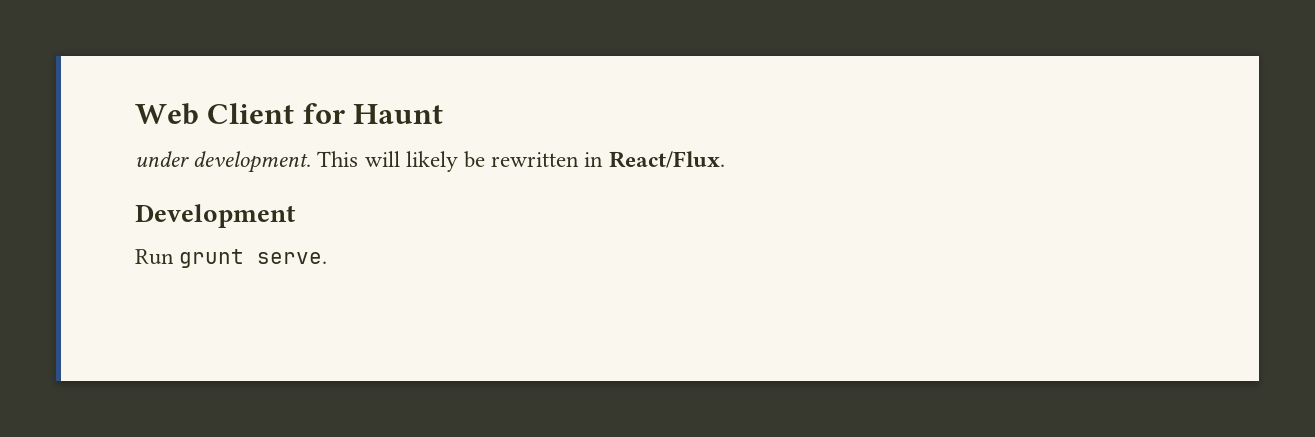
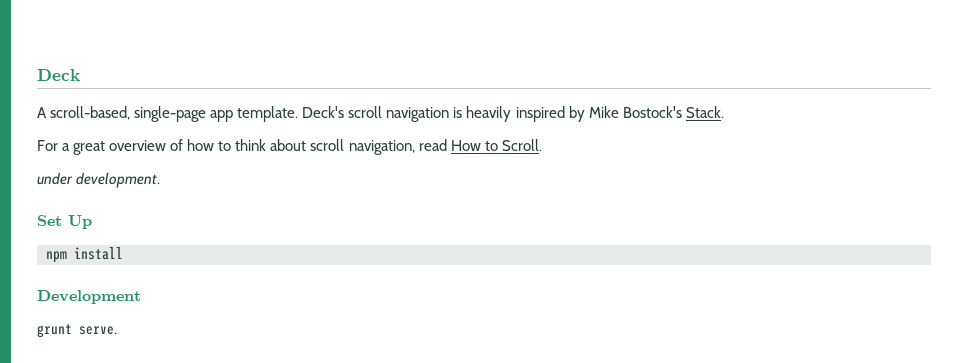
[135,103,444,125] [135,151,725,173] Web Client for Haunt // under development. This will likely be rewritten in React/Flux. -> [37,69,80,81] [37,106,724,122] [37,139,542,155] [37,172,161,188] [37,215,92,229] [46,247,123,263] Deck // A scroll-based, single-page app template. Deck's scroll navigation is heavily inspired by Mike Bostock's Stack. // For a great overview of how to think about scroll navigation, read How to Scroll. // under development. // Set Up // npm install
[135,249,174,265] Run -> (141, 297) none

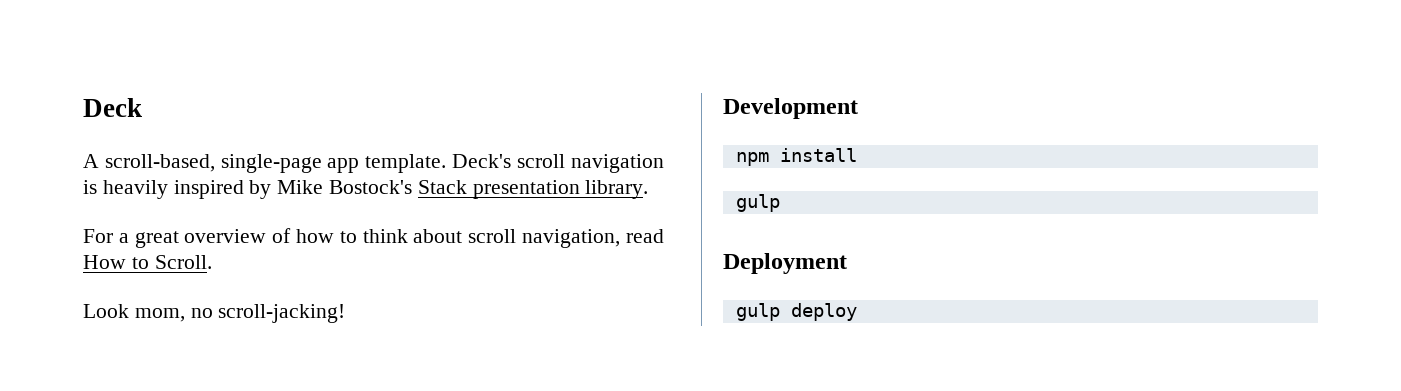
[685,106,724,118] Stack. -> [417,180,649,199] Stack presentation library.
[37,172,161,188] [37,215,92,229] [46,247,123,263] [37,290,141,304] [37,324,117,338] under development. // Set Up // npm install // Development // grunt serve. -> [83,304,346,323] [723,98,858,119] [735,148,857,166] [735,194,780,212] [723,253,847,274] [735,303,857,321] Look mom, no scroll-jacking! // Development // npm install // gulp // Deployment // gulp deploy

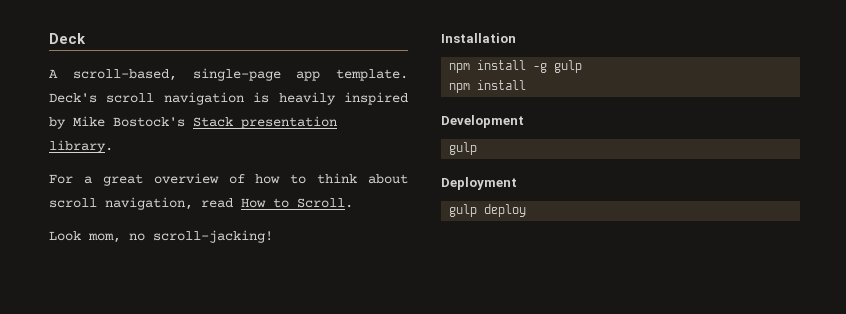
[723,98,858,119] [735,148,857,166] Development // npm install -> [441,33,516,43] [449,60,583,73] [449,80,527,93] [441,115,524,128] Installation // npm install -g gulp // npm install // Development

